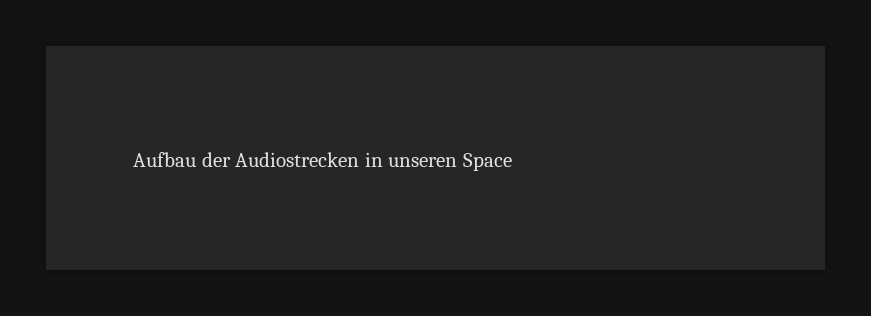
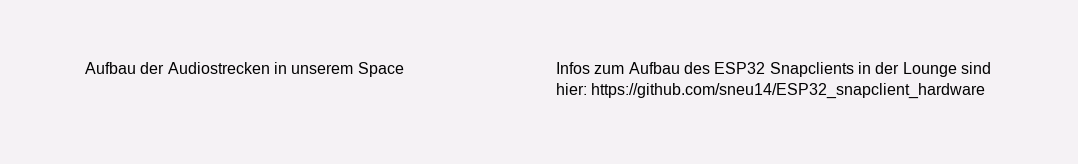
[388,157,458,167] unseren -> [291,64,354,74] unserem
(512, 162) none -> [556,62,991,77] [556,83,986,99] // Infos zum Aufbau des ESP32 Snapclients in der Lounge sind hier: https://github.com/sneu14/ESP32_snapclient_hardware

